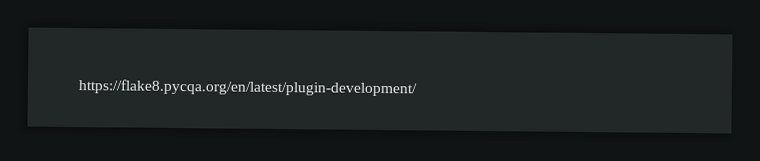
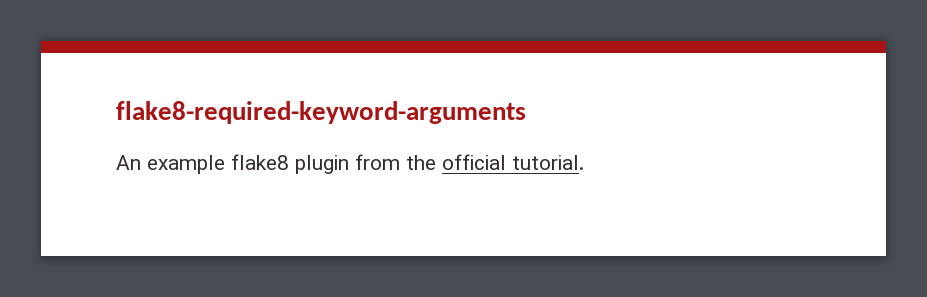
[78,79,417,97] https://flake8.pycqa.org/en/latest/plugin-development/ -> [116,101,526,124] [116,154,584,174] flake8-required-keyword-arguments // An example flake8 plugin from the official tutorial.

